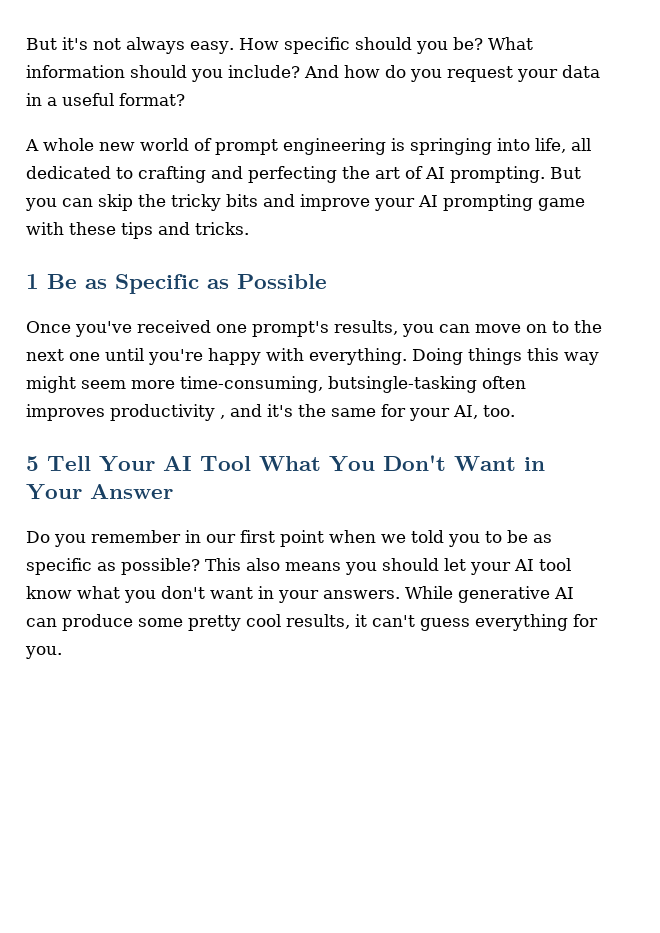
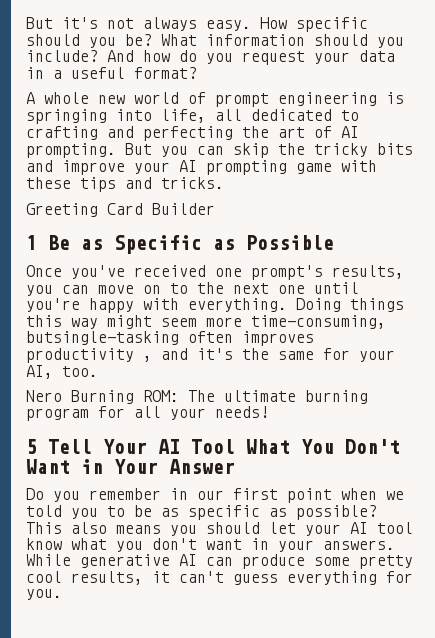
(249, 228) none -> [26,203,215,217] // Greeting Card Builder
(515, 411) none -> [26,390,368,404] [26,406,269,421] // Nero Burning ROM: The ultimate burning program for all your needs!

